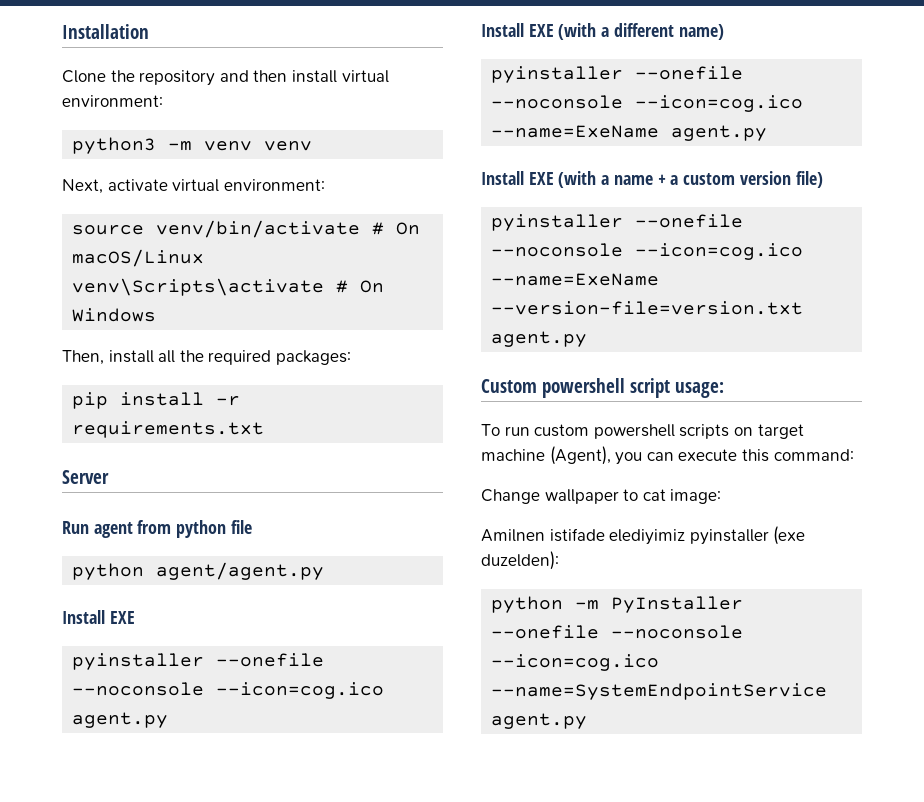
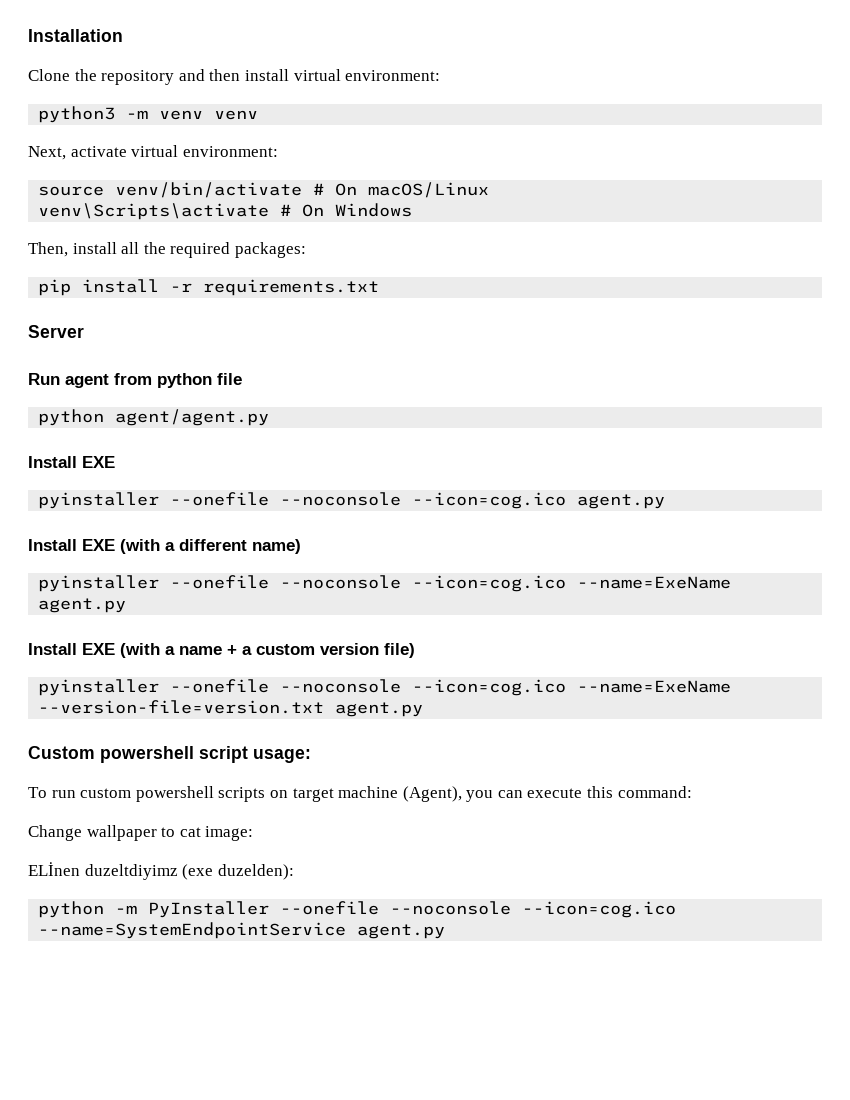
[481,528,769,545] Amilnen istifade elediyimiz pyinstaller -> [28,862,178,880] ELİnen duzeltdiyimz

